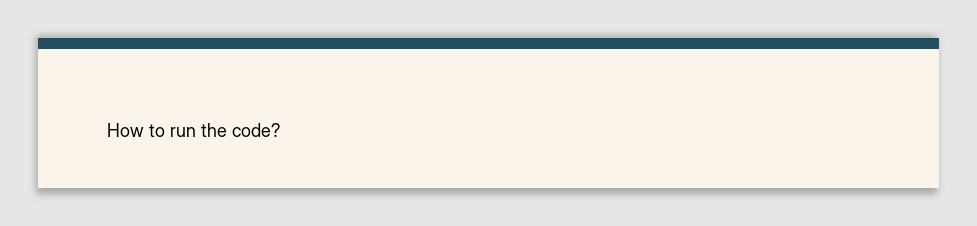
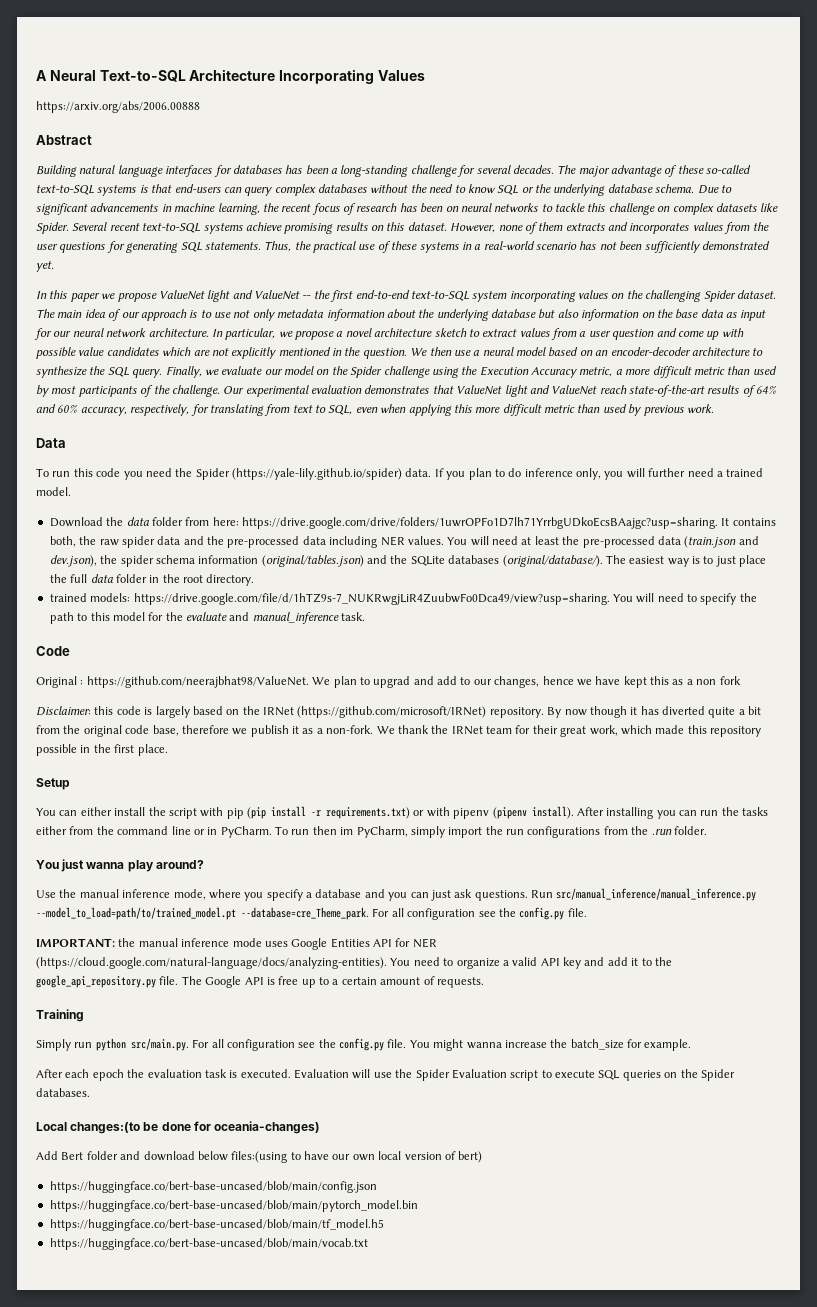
[107,123,280,137] How to run the code? -> [36,69,425,84] [36,101,200,113] [36,135,92,145] [36,165,752,177] [36,184,732,196] [36,203,779,215] [36,222,769,234] [36,241,770,253] [36,261,54,272] [36,290,776,302] [36,309,767,321] [34,328,744,340] [36,347,764,359] [36,366,777,378] [36,385,778,397] [36,404,714,416] [36,438,66,448] [36,468,764,480] [36,487,71,496] [49,517,776,529] [49,536,759,548] [49,555,767,567] [49,574,255,586] [49,593,757,605] [49,612,366,624] [36,646,70,656] [36,676,741,688] [36,706,762,718] [36,725,761,737] [36,744,168,756] [36,778,70,790] [36,806,769,819] [36,826,707,838] [36,859,204,872] [36,888,757,901] [36,907,587,920] [36,938,437,950] [36,957,672,969] [36,975,484,988] [36,1009,84,1022] [36,1038,692,1051] [36,1069,735,1081] [36,1088,90,1097] [36,1121,321,1134] [36,1151,483,1163] [49,1181,377,1193] [49,1200,418,1212] [49,1219,384,1231] [49,1238,368,1250] A Neural Text-to-SQL Architecture Incorporating Values // https://arxiv.org/abs/2006.00888 // Abstract // Building natural language interfaces for databases has been a long-standing challenge for several decades. The major advantage of these so-called text-to-SQL systems is that end-users can query complex databases without the need to know SQL or the underlying database schema. Due to significant advancements in machine learning, the recent focus of research has been on neural networks to tackle this challenge on complex datasets like Spider. Several recent text-to-SQL systems achieve promising results on this dataset. However, none of them extracts and incorporates values from the user questions for generating SQL statements. Thus, the practical use of these systems in a real-world scenario has not been sufficiently demonstrated yet. // In this paper we propose ValueNet light and ValueNet -- the first end-to-end text-to-SQL system incorporating values on the challenging Spider dataset. The main idea of our approach is to use not only metadata information about the underlying database but also information on the base data as input for our neural network architecture. In particular, we propose a novel architecture sketch to extract values from a user question and come up with possible value candidates which are not explicitly mentioned in the question. We then use a neural model based on an encoder-decoder architecture to synthesize the SQL query. Finally, we evaluate our model on the Spider challenge using the Execution Accuracy metric, a more difficult metric than used by most participants of the challenge. Our experimental evaluation demonstrates that ValueNet light and ValueNet reach state-of-the-art results of 64% and 60% accuracy, respectively, for translating from text to SQL, even when applying this more difficult metric than used by previous work. // Data // To run this code you need the Spider (https://yale-lily.github.io/spider) data. If you plan to do inference only, you will further need a trained model. // Download the data folder from here: https://drive.google.com/drive/folders/1uwrOPFo1D7lh71YrrbgUDkoEcsBAajgc?usp=sharing. It contains both, the raw spider data and the pre-processed data including NER values. You will need at least the pre-processed data (train.json and dev.json), the spider schema information (original/tables.json) and the SQLite databases (original/database/). The easiest way is to just place the full data folder in the root directory. // trained models: https://drive.google.com/file/d/1hTZ9s-7_NUKRwgjLiR4ZuubwFo0Dca49/view?usp=sharing. You will need to specify the path to this model for the evaluate and manual_inference task. // Code // Original : https://github.com/neerajbhat98/ValueNet. We plan to upgrad and add to our changes, hence we have kept this as a non fork // Disclaimer: this code is largely based on the IRNet (https://github.com/microsoft/IRNet) repository. By now though it has diverted quite a bit from the original code base, therefore we publish it as a non-fork. We thank the IRNet team for their great work, which made this repository possible in the first place. // Setup // You can either install the script with pip (pip install -r requirements.txt) or with pipenv (pipenv install). After installing you can run the tasks either from the command line or in PyCharm. To run then im PyCharm, simply import the run configurations from the .run folder. // You just wanna play around? // Use the manual inference mode, where you specify a database and you can just ask questions. Run src/manual_inference/manual_inference.py --model_to_load=path/to/trained_model.pt --database=cre_Theme_park. For all configuration see the config.py file. // IMPORTANT: the manual inference mode uses Google Entities API for NER (https://cloud.google.com/natural-language/docs/analyzing-entities). You need to organize a valid API key and add it to the google_api_repository.py file. The Google API is free up to a certain amount of requests. // Training // Simply run python src/main.py. For all configuration see the config.py file. You might wanna increase the batch_size for example. // After each epoch the evaluation task is executed. Evaluation will use the Spider Evaluation script to execute SQL queries on the Spider databases. // Local changes:(to be done for oceania-changes) // Add Bert folder and download below files:(using to have our own local version of bert) // https://huggingface.co/bert-base-uncased/blob/main/config.json // https://huggingface.co/bert-base-uncased/blob/main/pytorch_model.bin // https://huggingface.co/bert-base-uncased/blob/main/tf_model.h5 // https://huggingface.co/bert-base-uncased/blob/main/vocab.txt

